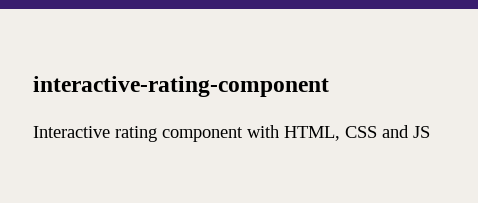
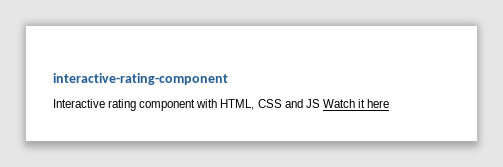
(430, 132) none -> [322,99,390,108] Watch it here

